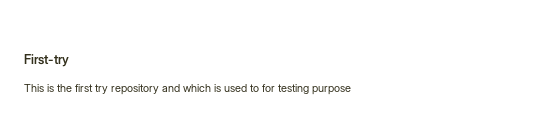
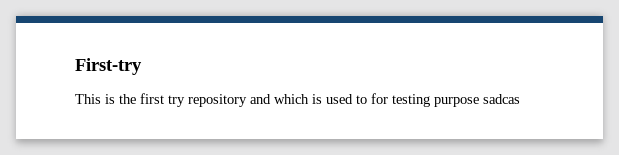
(351, 90) none -> [483,94,520,104] sadcas

